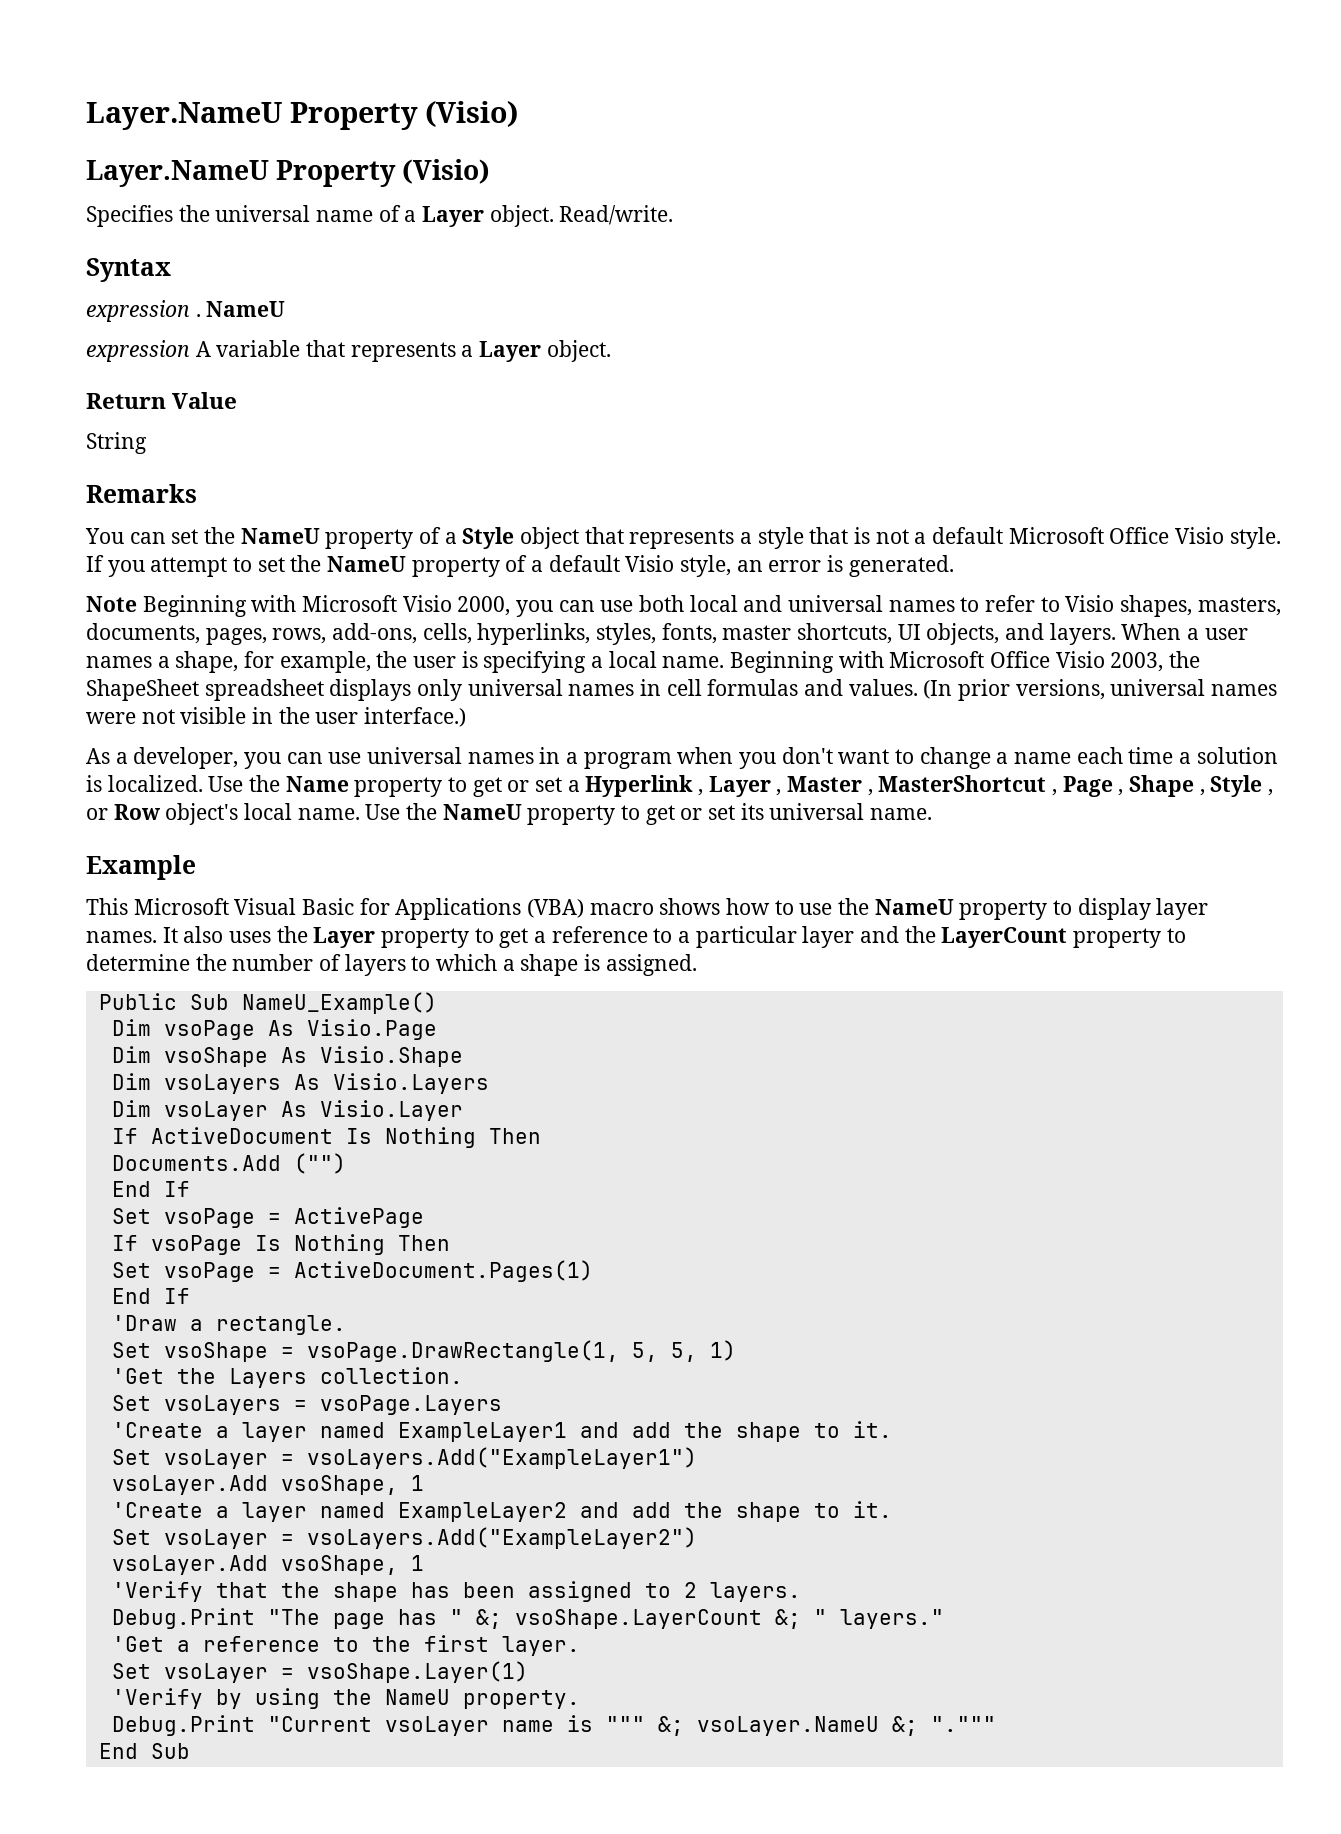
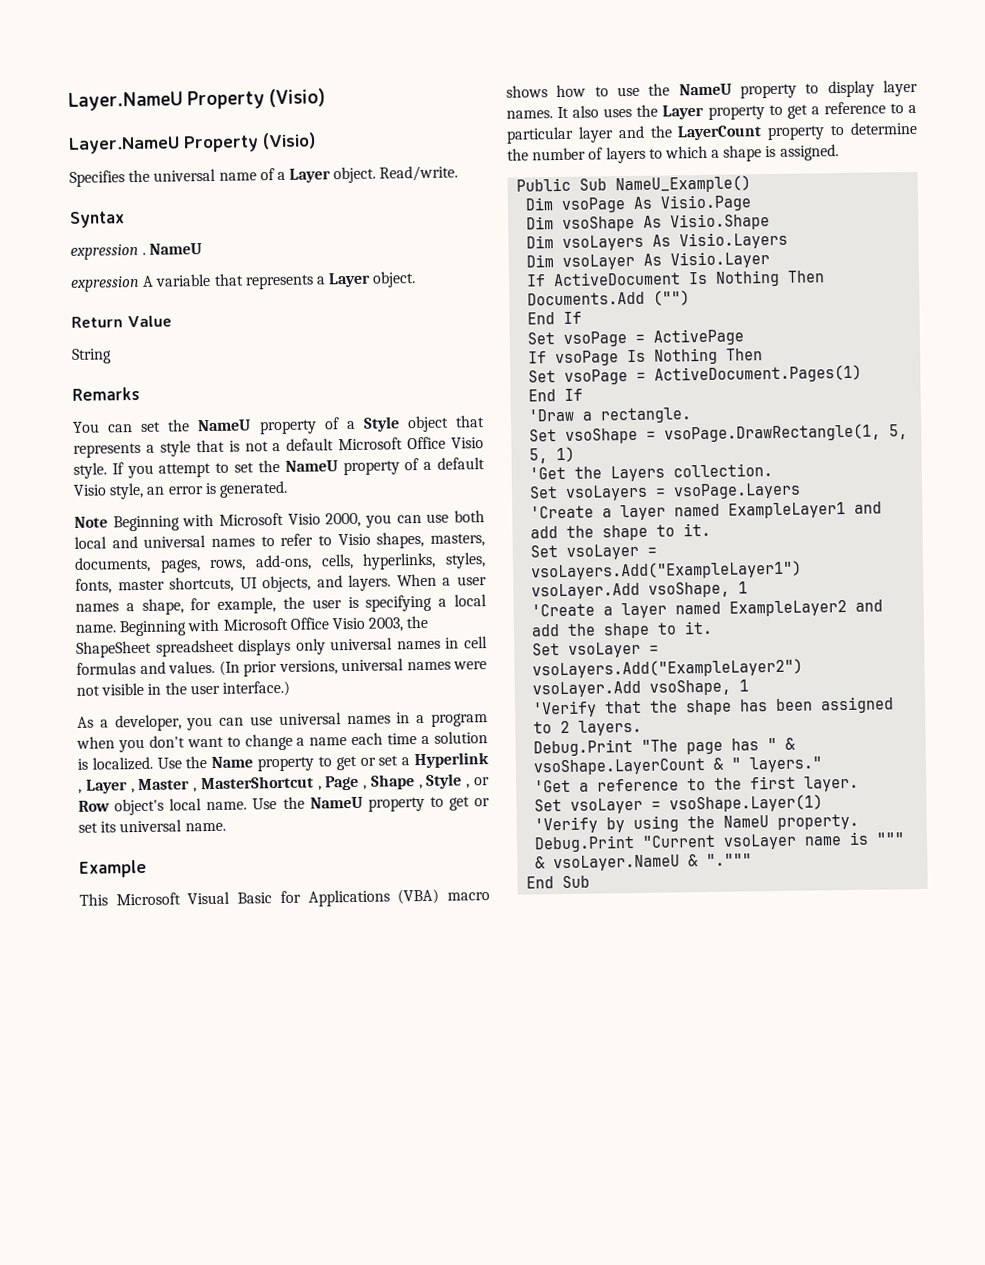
[475,1609,801,1629] &; vsoShape.LayerCount &; -> [785,737,797,750] [533,757,725,776] & vsoShape.LayerCount &
[657,1716,918,1736] &; vsoLayer.NameU &; -> [535,854,700,872] & vsoLayer.NameU &

